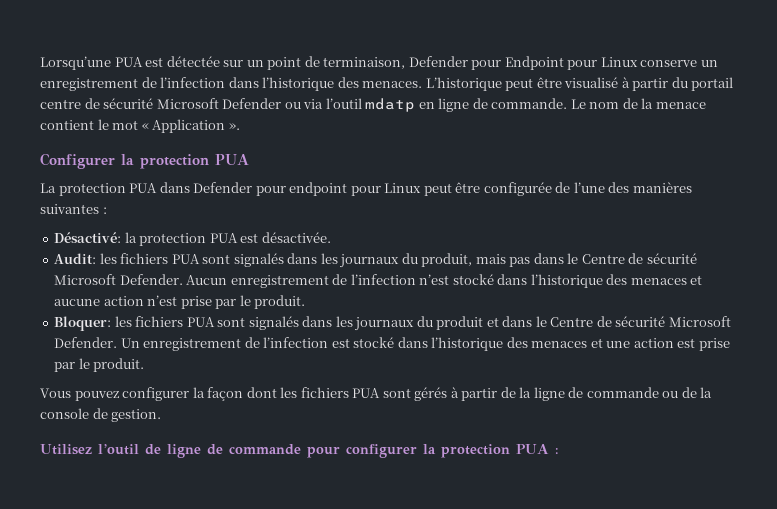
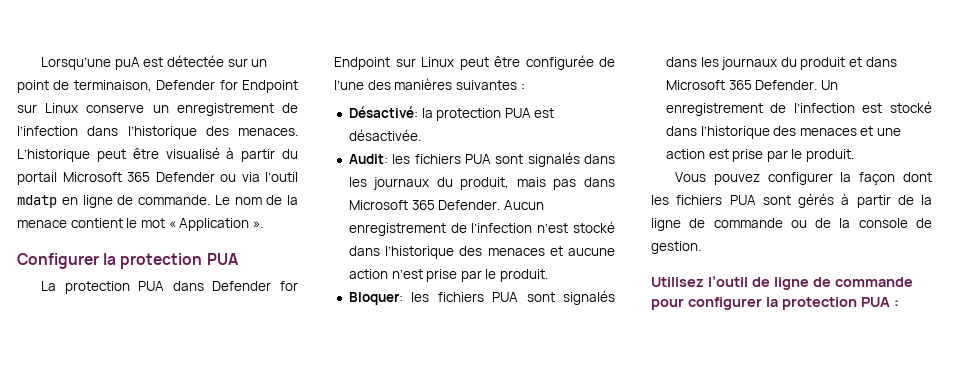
[114,57,143,67] PUA -> [114,57,140,70] puA
[471,56,598,70] pour Endpoint pour -> [219,80,298,93] [17,104,37,113] for Endpoint sur
[40,98,219,109] centre de sécurité Microsoft -> [62,172,150,182] Microsoft 365
[255,182,381,196] pour endpoint pour -> [280,281,299,291] [334,57,416,70] for Endpoint sur
[567,253,697,264] [54,274,117,285] le Centre de sécurité Microsoft -> [348,200,435,210] Microsoft 365
[535,316,731,327] le Centre de sécurité Microsoft -> [665,80,752,90] Microsoft 365

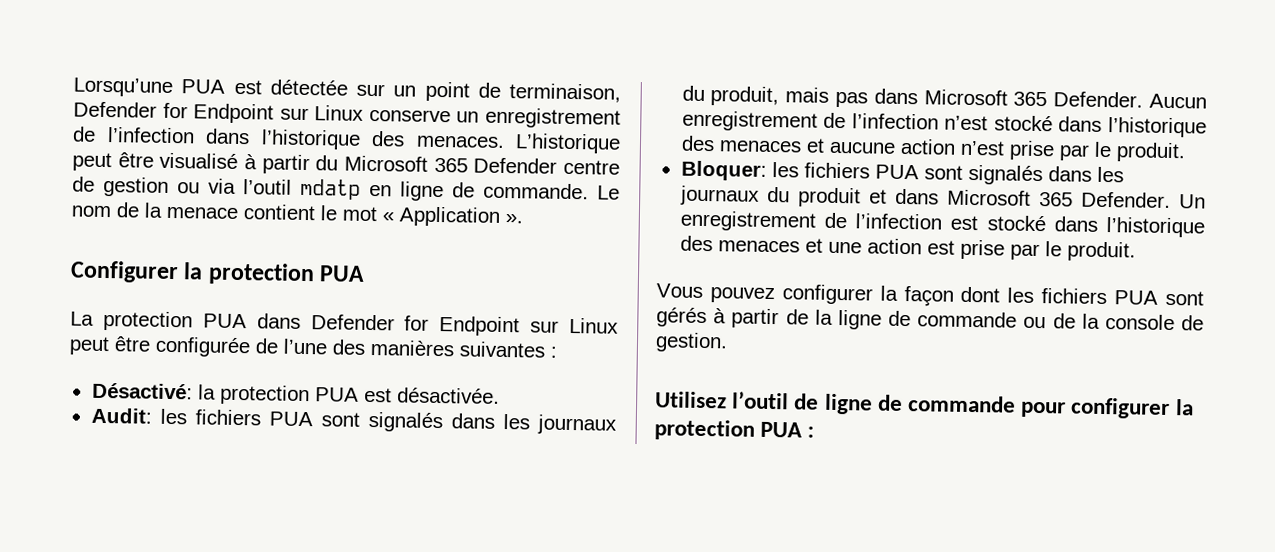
[114,57,140,70] puA -> [181,79,226,94] PUA
[17,172,57,185] portail -> (339, 163) none
(215, 177) none -> [563,159,620,175] [72,176,169,197] centre de gestion

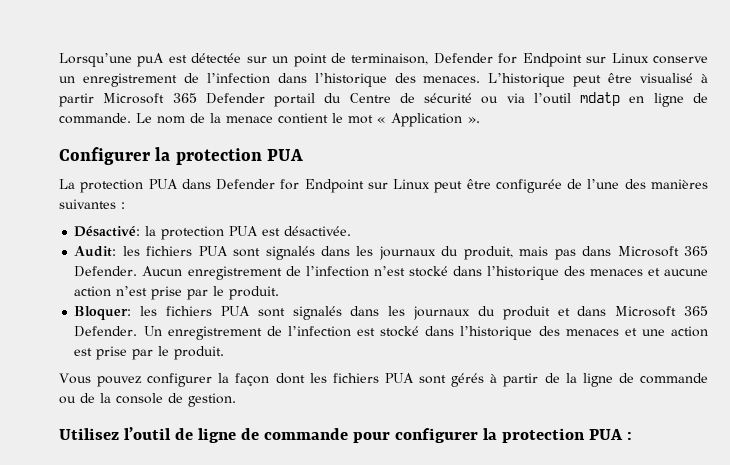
[181,79,226,94] PUA -> [137,53,165,67] puA
[315,155,339,171] du -> (94, 100) none
[563,159,620,175] [72,176,169,197] centre de gestion -> [274,93,473,107] portail du Centre de sécurité

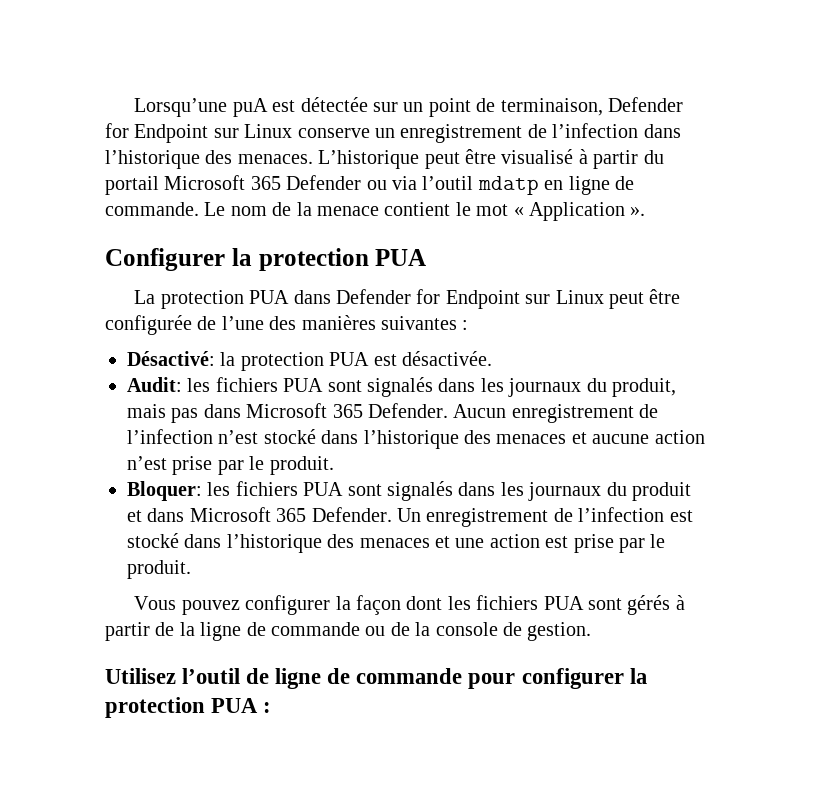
(94, 100) none -> [643,150,664,164] [105,176,159,195] du portail
[274,93,473,107] portail du Centre de sécurité -> (362, 182) none

